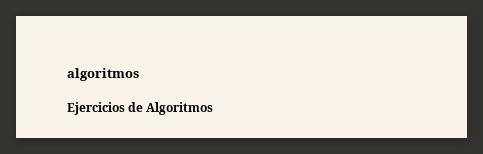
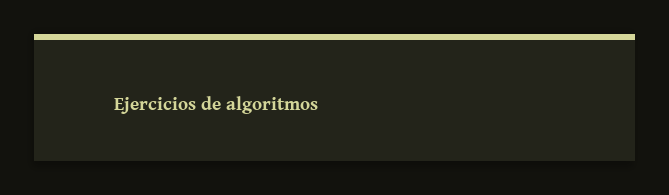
[67,68,139,81] algoritmos // -> (114, 105) none
[146,102,214,115] Algoritmos -> [226,96,319,114] algoritmos

